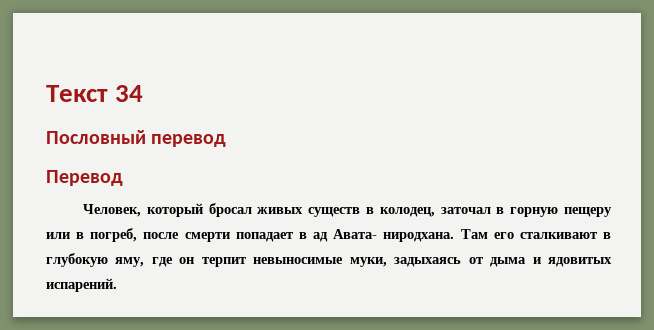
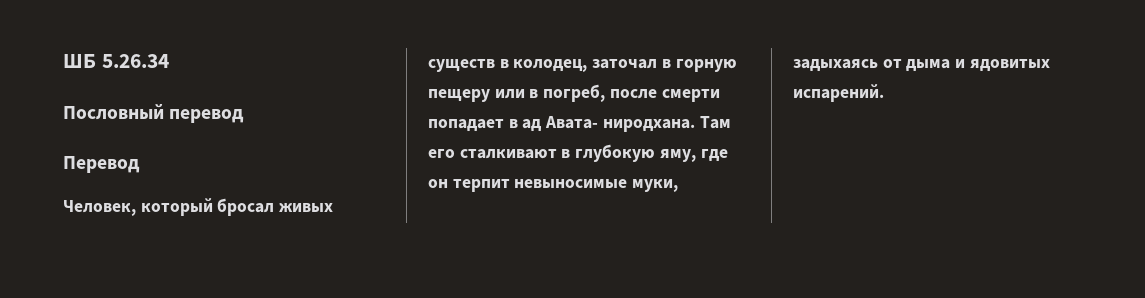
[46,85,144,102] Текст 34 -> [63,54,169,68] ШБ 5.26.34

